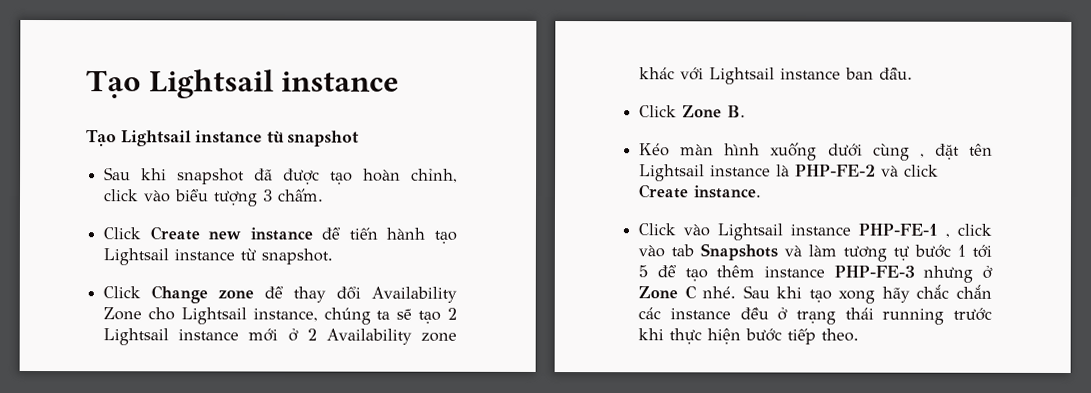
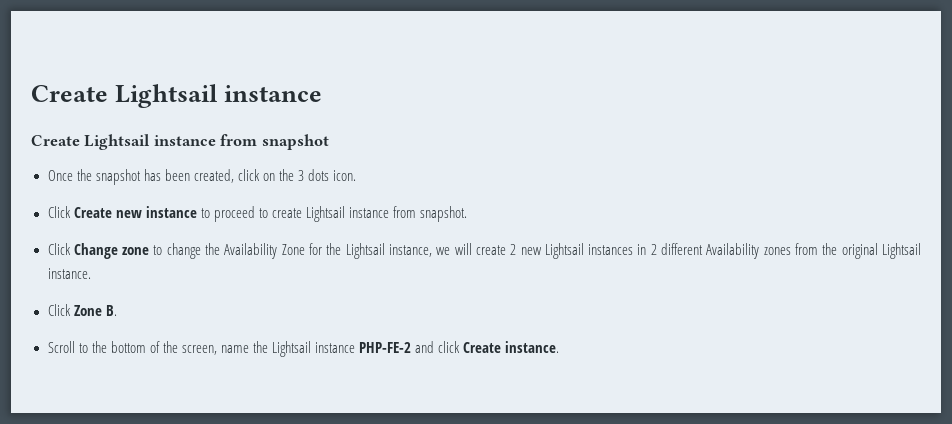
[86,70,141,99] Tạo -> [31,85,108,102] Create
[86,129,286,147] Tạo Lightsail instance từ -> [31,134,258,150] Create Lightsail instance from
[104,167,459,185] [103,188,325,207] Sau khi snapshot đã được tạo hoàn chỉnh, click vào biểu tượng 3 chấm. -> [47,169,357,185] Once the snapshot has been created, click on the 3 dots icon.
[321,226,458,244] [103,248,258,266] để tiến hành tạo Lightsail instance từ -> [200,206,417,222] to proceed to create Lightsail instance from
[264,285,458,303] [103,307,457,325] [103,328,458,346] [639,66,914,85] [639,105,747,118] [639,142,993,161] [639,164,940,182] [638,184,763,199] [638,223,992,241] [638,243,993,262] [638,264,993,283] [638,284,992,304] [638,307,992,325] [638,328,860,345] để thay đổi Availability Zone cho Lightsail instance, chúng ta sẽ tạo 2 Lightsail instance mới ở 2 Availability zone khác với Lightsail instance ban đầu. // Click Zone B. // Kéo màn hình xuống dưới cùng , đặt tên Lightsail instance là PHP-FE-2 và click Create instance. // Click vào Lightsail instance PHP-FE-1 , click vào tab Snapshots và làm tương tự bước 1 tới 5 để tạo thêm instance PHP-FE-3 nhưng ở Zone C nhé. Sau khi tạo xong hãy chắc chắn các instance đều ở trạng thái running trước khi thực hiện bước tiếp theo. -> [153,243,921,259] [47,268,91,279] [47,304,117,316] [47,341,560,357] to change the Availability Zone for the Lightsail instance, we will create 2 new Lightsail instances in 2 different Availability zones from the original Lightsail instance. // Click Zone B. // Scroll to the bottom of the screen, name the Lightsail instance PHP-FE-2 and click Create instance.

